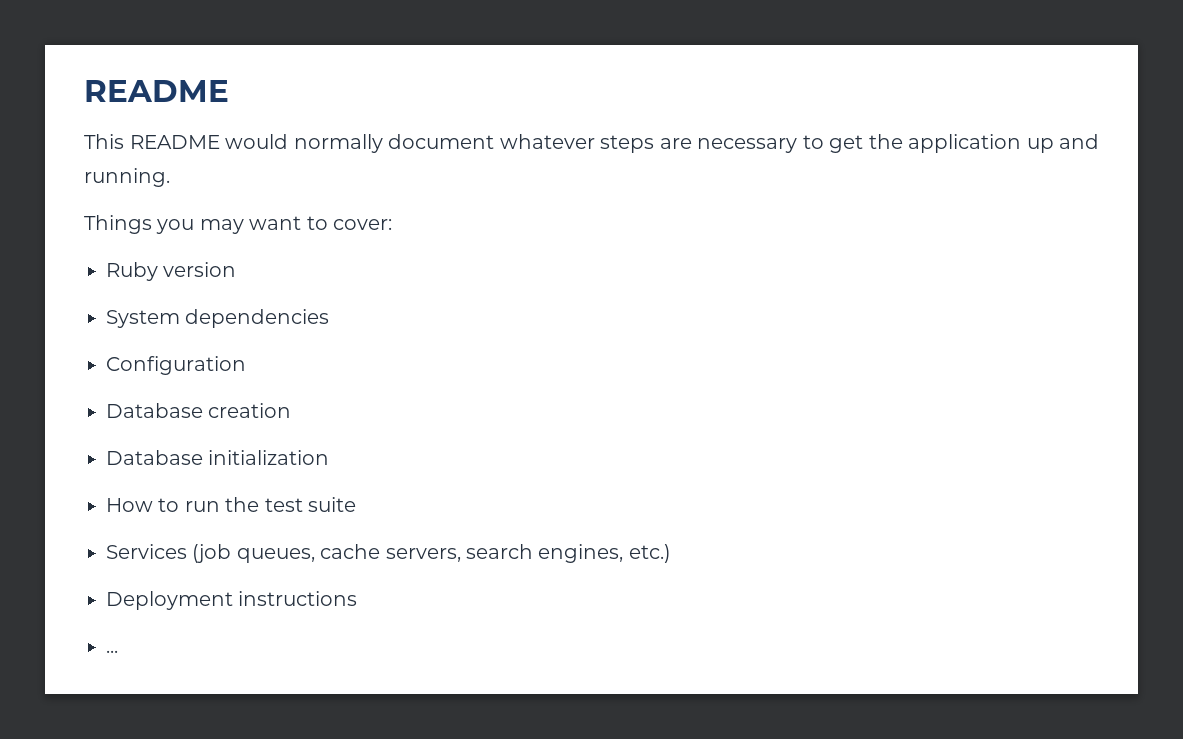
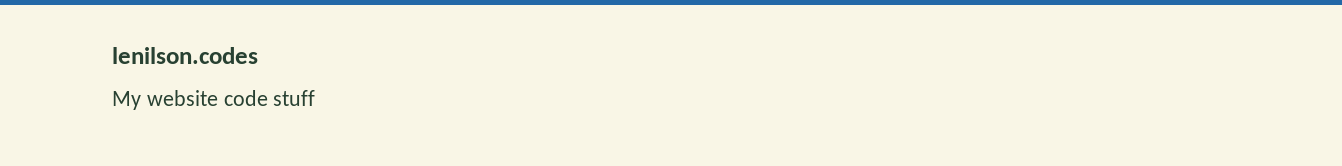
[84,80,229,102] [84,134,1099,153] [84,168,170,187] [84,215,392,234] [106,262,237,281] [106,309,330,328] [106,356,246,375] [106,403,292,418] [106,450,330,465] [106,497,356,512] [106,544,671,563] [106,591,358,610] [106,650,118,653] README // This README would normally document whatever steps are necessary to get the application up and running. // Things you may want to cover: // Ruby version // System dependencies // Configuration // Database creation // Database initialization // How to run the test suite // Services (job queues, cache servers, search engines, etc.) // Deployment instructions // ... -> [112,47,258,64] [112,90,316,110] lenilson.codes // My website code stuff

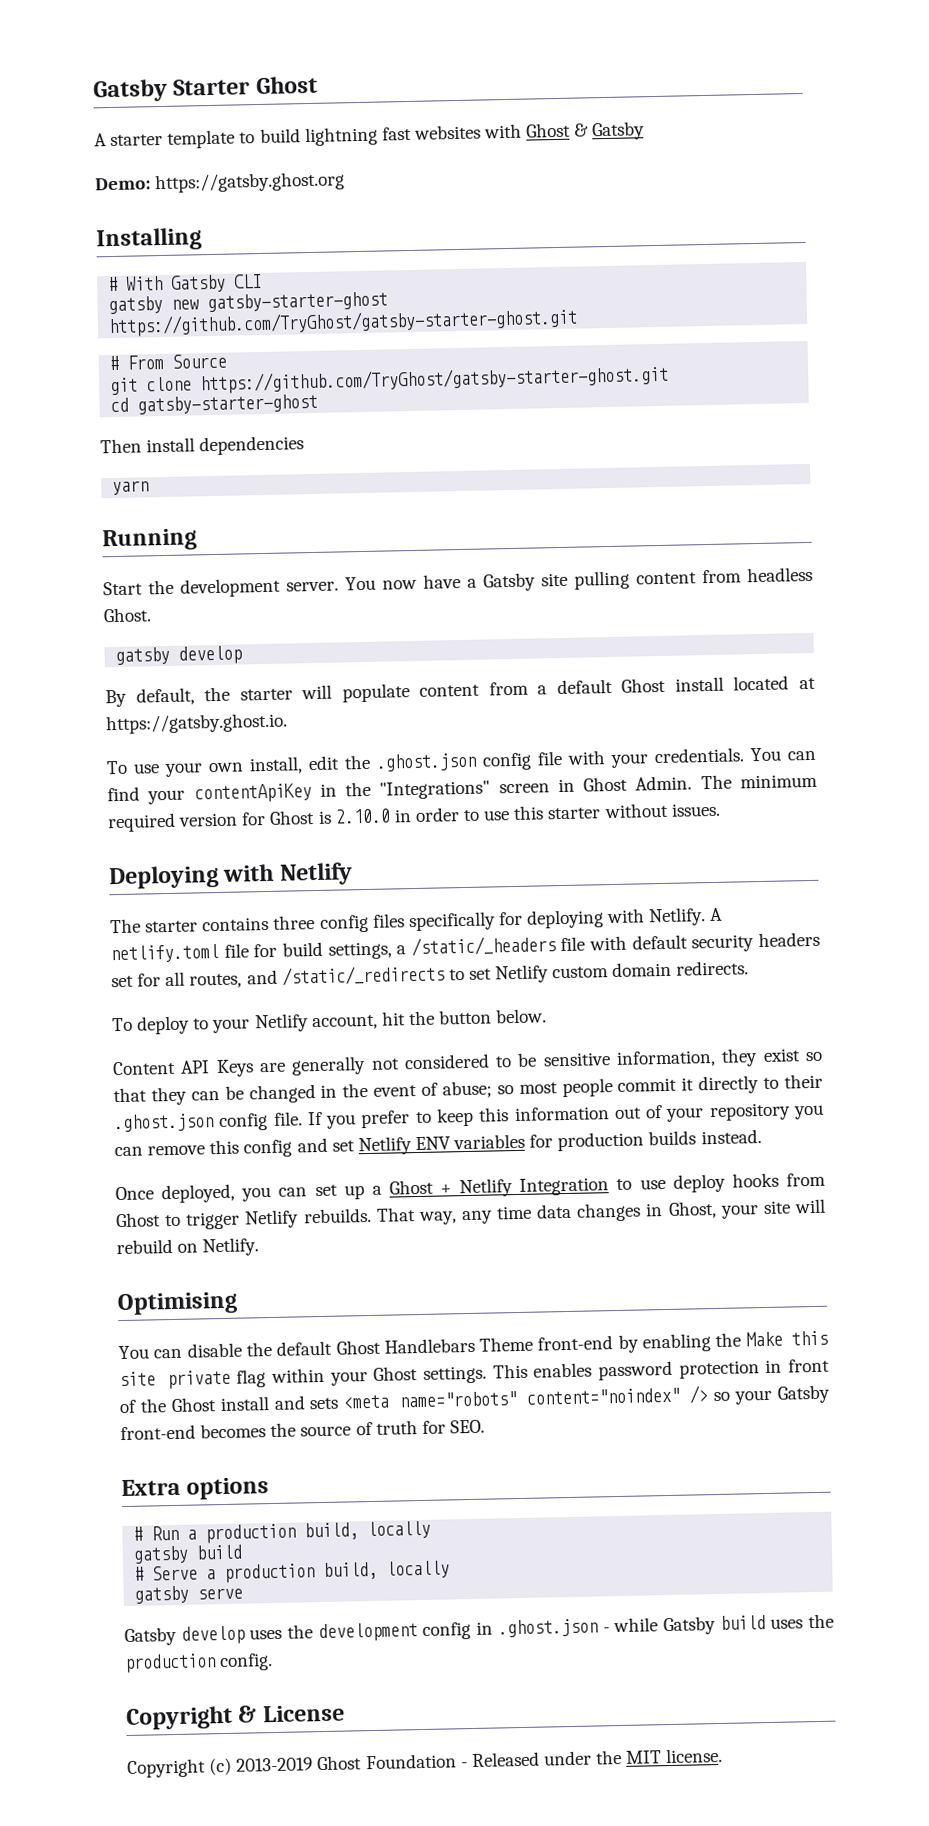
[112,47,258,64] [112,90,316,110] lenilson.codes // My website code stuff -> [93,75,318,103] [94,121,646,149] [95,171,346,194] [96,227,202,252] [108,273,263,293] [108,291,389,315] [108,307,579,338] [109,353,228,371] [110,364,670,396] [110,393,319,415] [100,435,305,456] [112,480,150,496] [102,528,197,552] [103,566,813,598] [103,607,152,623] [115,645,243,666] [105,675,817,708] [105,712,288,735] [106,747,816,778] [107,773,818,805] [107,802,721,833] [108,862,353,890] [110,907,724,934] [110,931,820,964] [111,960,750,989] [112,1008,548,1035] [112,1048,823,1078] [113,1073,823,1106] [114,1102,825,1133] [114,1129,762,1158] [115,1172,826,1204] [116,1198,826,1230] [116,1237,260,1257] [117,1291,238,1316] [118,1330,828,1360] [119,1358,830,1390] [119,1384,830,1414] [120,1419,485,1441] [121,1477,270,1500] [133,1520,432,1544] [133,1544,244,1564] [134,1560,451,1583] [134,1585,244,1604] [124,1613,834,1647] [124,1653,274,1674] [126,1704,345,1731] [127,1747,724,1779] Gatsby Starter Ghost // A starter template to build lightning fast websites with Ghost & Gatsby // Demo: https://gatsby.ghost.org // Installing // # With Gatsby CLI // gatsby new gatsby-starter-ghost https://github.com/TryGhost/gatsby-starter-ghost.git // # From Source // git clone https://github.com/TryGhost/gatsby-starter-ghost.git // cd gatsby-starter-ghost // Then install dependencies // yarn // Running // Start the development server. You now have a Gatsby site pulling content from headless Ghost. // gatsby develop // By default, the starter will populate content from a default Ghost install located at https://gatsby.ghost.io. // To use your own install, edit the .ghost.json config file with your credentials. You can find your contentApiKey in the "Integrations" screen in Ghost Admin. The minimum required version for Ghost is 2.10.0 in order to use this starter without issues. // Deploying with Netlify // The starter contains three config files specifically for deploying with Netlify. A netlify.toml file for build settings, a /static/_headers file with default security headers set for all routes, and /static/_redirects to set Netlify custom domain redirects. // To deploy to your Netlify account, hit the button below. // Content API Keys are generally not considered to be sensitive information, they exist so that they can be changed in the event of abuse; so most people commit it directly to their .ghost.json config file. If you prefer to keep this information out of your repository you can remove this config and set Netlify ENV variables for production builds instead. // Once deployed, you can set up a Ghost + Netlify Integration to use deploy hooks from Ghost to trigger Netlify rebuilds. That way, any time data changes in Ghost, your site will rebuild on Netlify. // Optimising // You can disable the default Ghost Handlebars Theme front-end by enabling the Make this site private flag within your Ghost settings. This enables password protection in front of the Ghost install and sets <meta name="robots" content="noindex" /> so your Gatsby front-end becomes the source of truth for SEO. // Extra options // # Run a production build, locally // gatsby build // # Serve a production build, locally // gatsby serve // Gatsby develop uses the development config in .ghost.json - while Gatsby build uses the production config. // Copyright & License // Copyright (c) 2013-2019 Ghost Foundation - Released under the MIT license.

